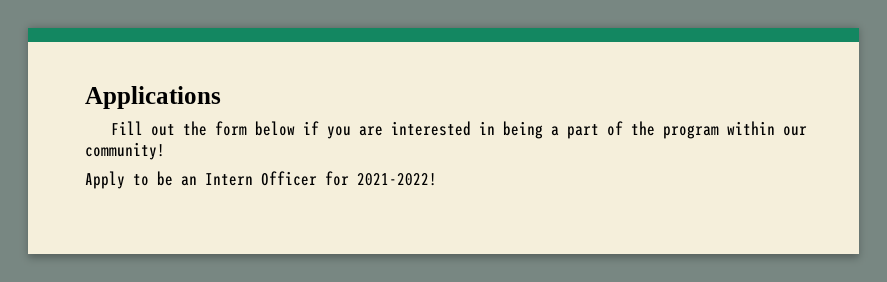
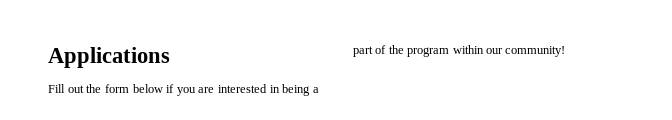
[85,171,437,189] // Apply to be an Intern Officer for 2021-2022! -> (566, 51) none

